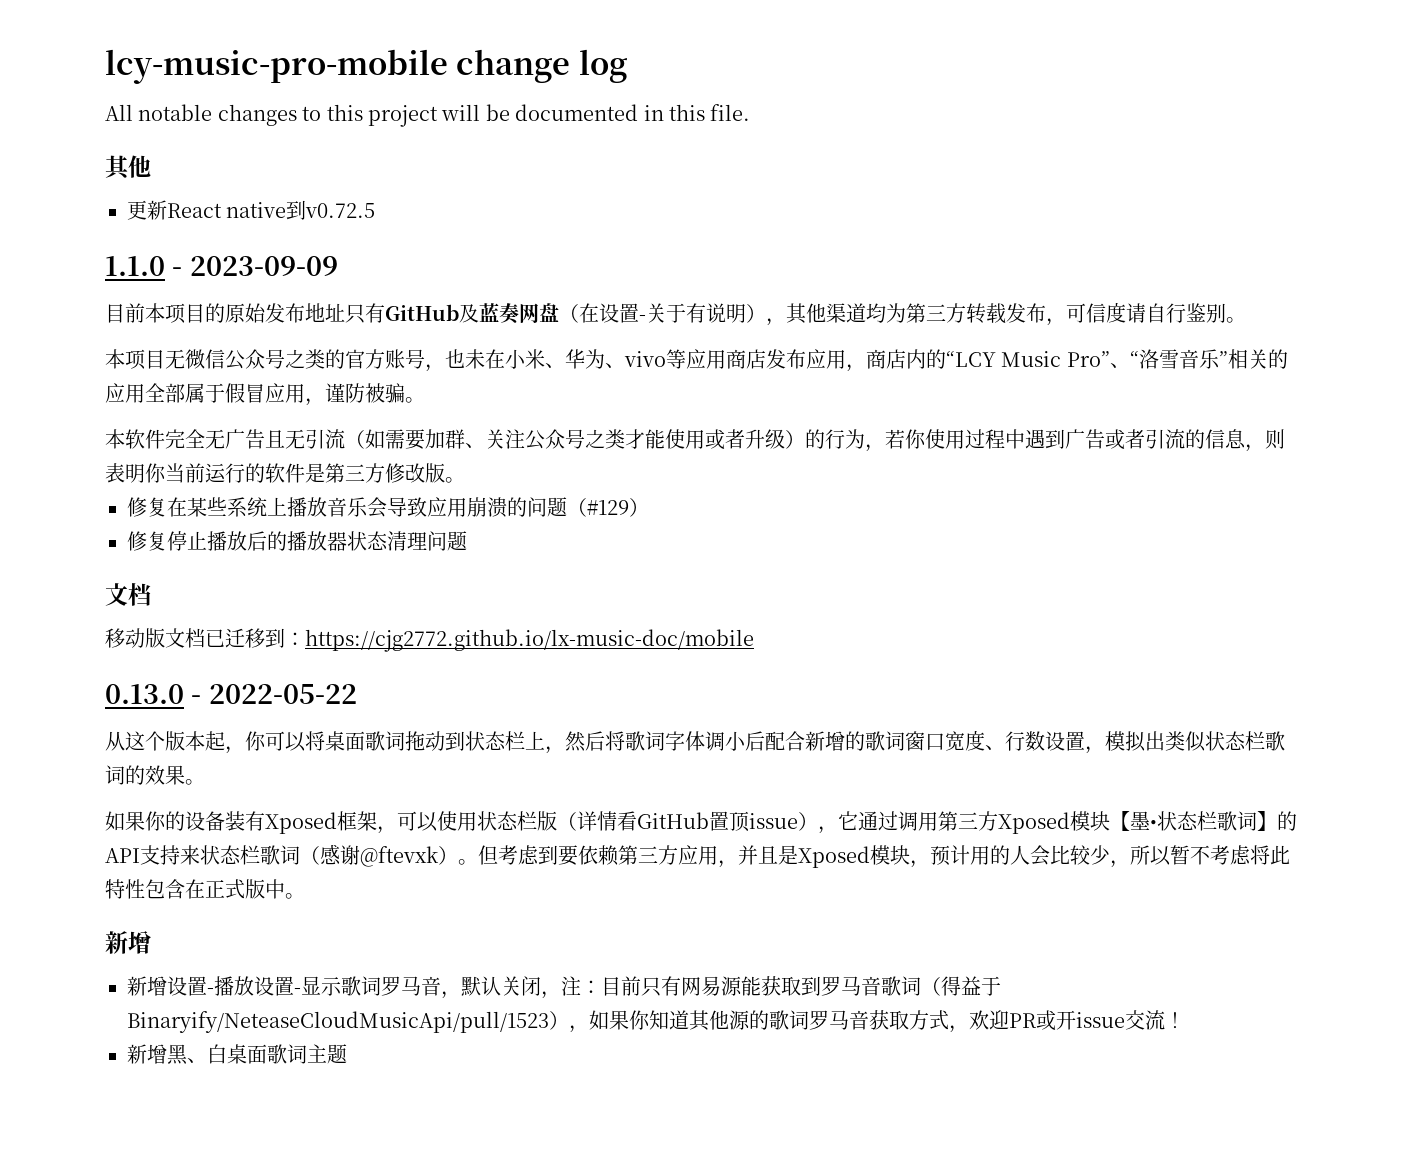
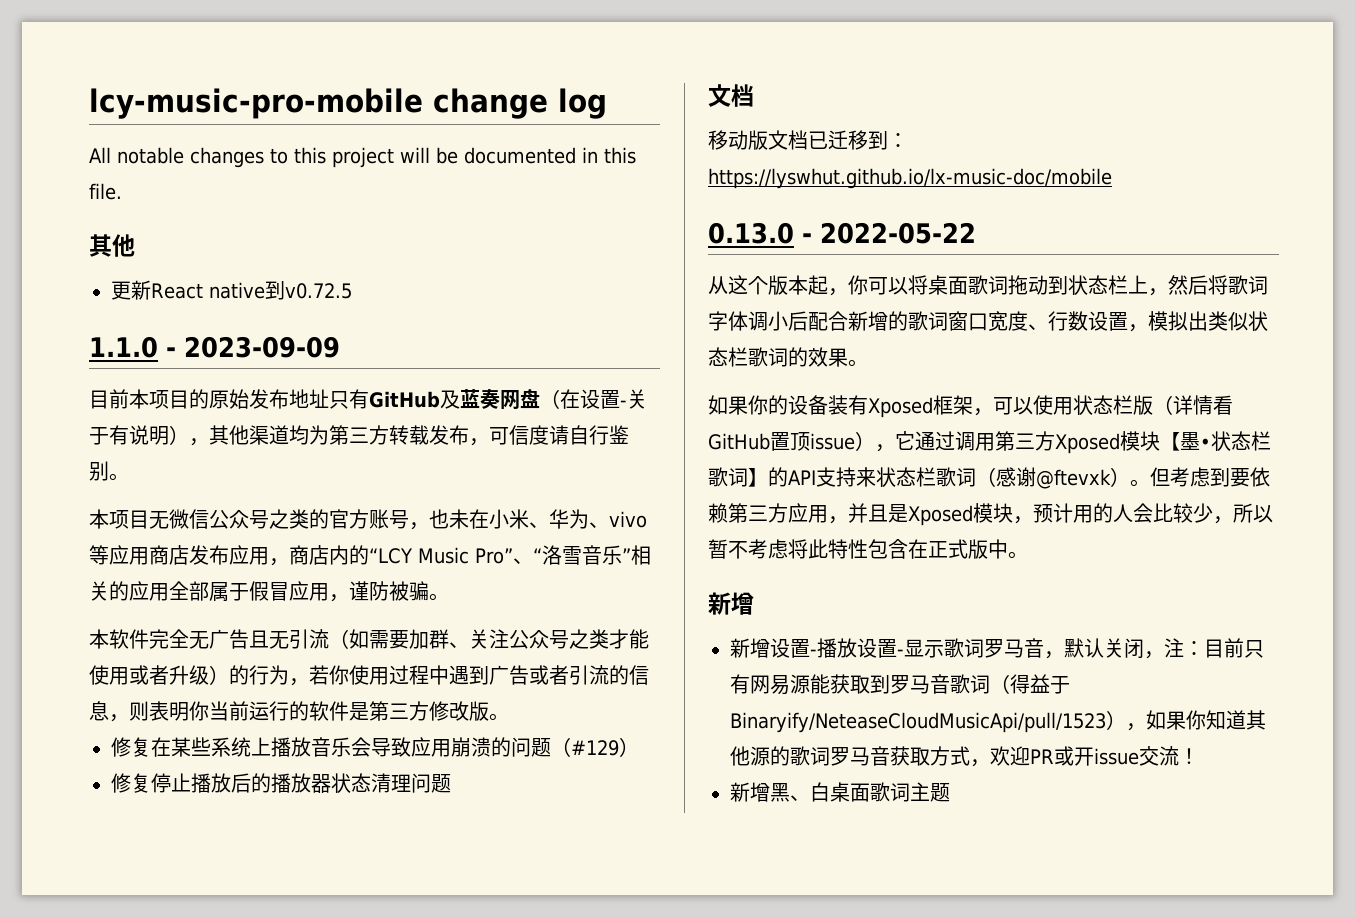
[305,629,754,652] https://cjg2772.github.io/lx-music-doc/mobile -> [708,168,1112,189] https://lyswhut.github.io/lx-music-doc/mobile

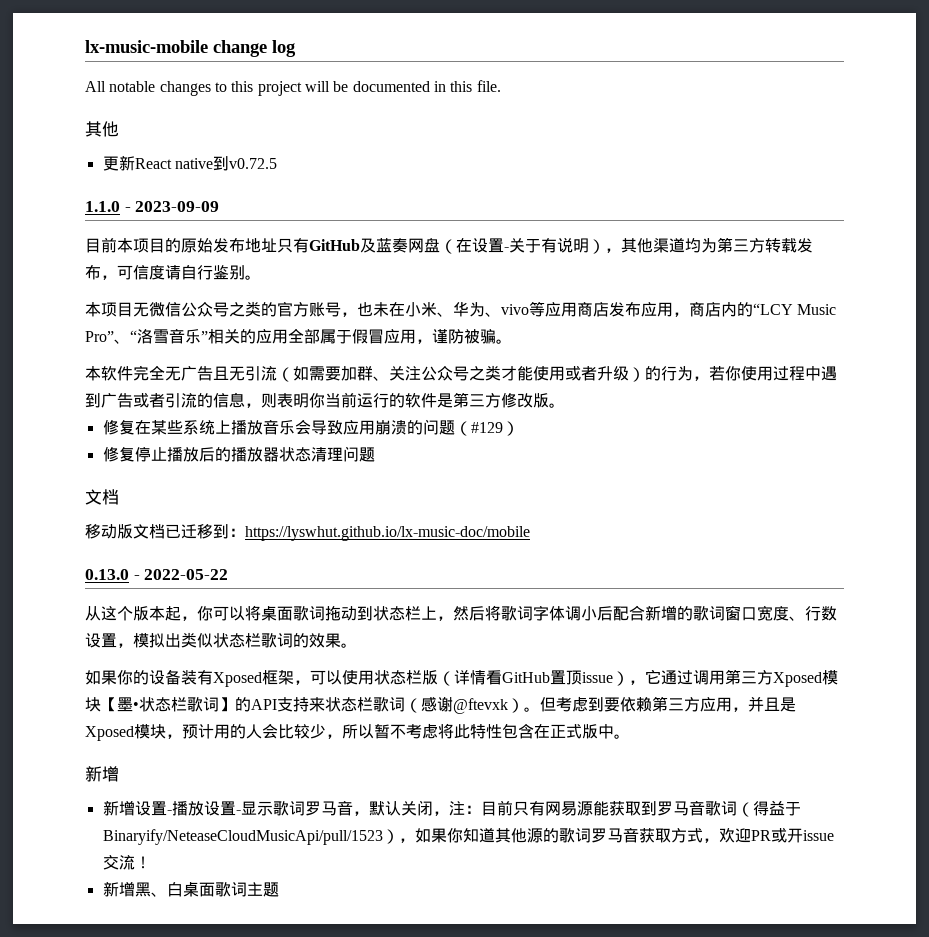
[89,88,423,119] lcy-music-pro-mobile -> [85,40,208,53] lx-music-mobile

